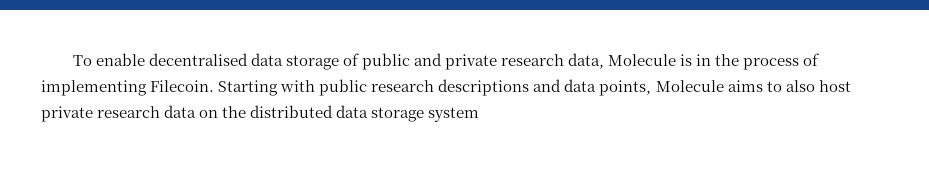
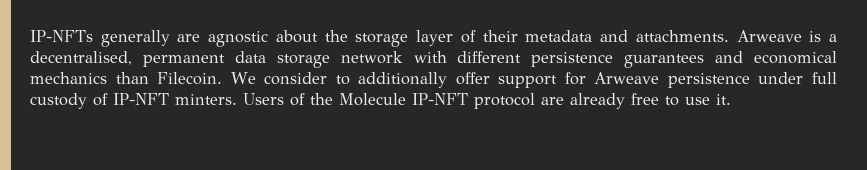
[72,53,820,70] [41,79,851,96] [41,105,480,122] To enable decentralised data storage of public and private research data, Molecule is in the process of implementing Filecoin. Starting with public research descriptions and data points, Molecule aims to also host private research data on the distributed data storage system -> [30,30,837,47] [30,51,837,68] [30,72,837,88] [30,93,731,109] IP-NFTs generally are agnostic about the storage layer of their metadata and attachments. Arweave is a decentralised, permanent data storage network with different persistence guarantees and economical mechanics than Filecoin. We consider to additionally offer support for Arweave persistence under full custody of IP-NFT minters. Users of the Molecule IP-NFT protocol are already free to use it.

